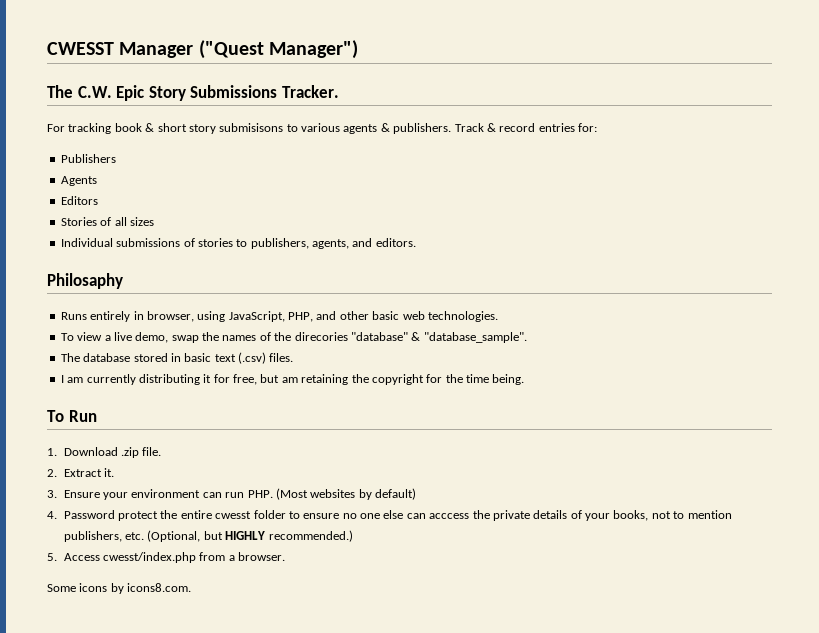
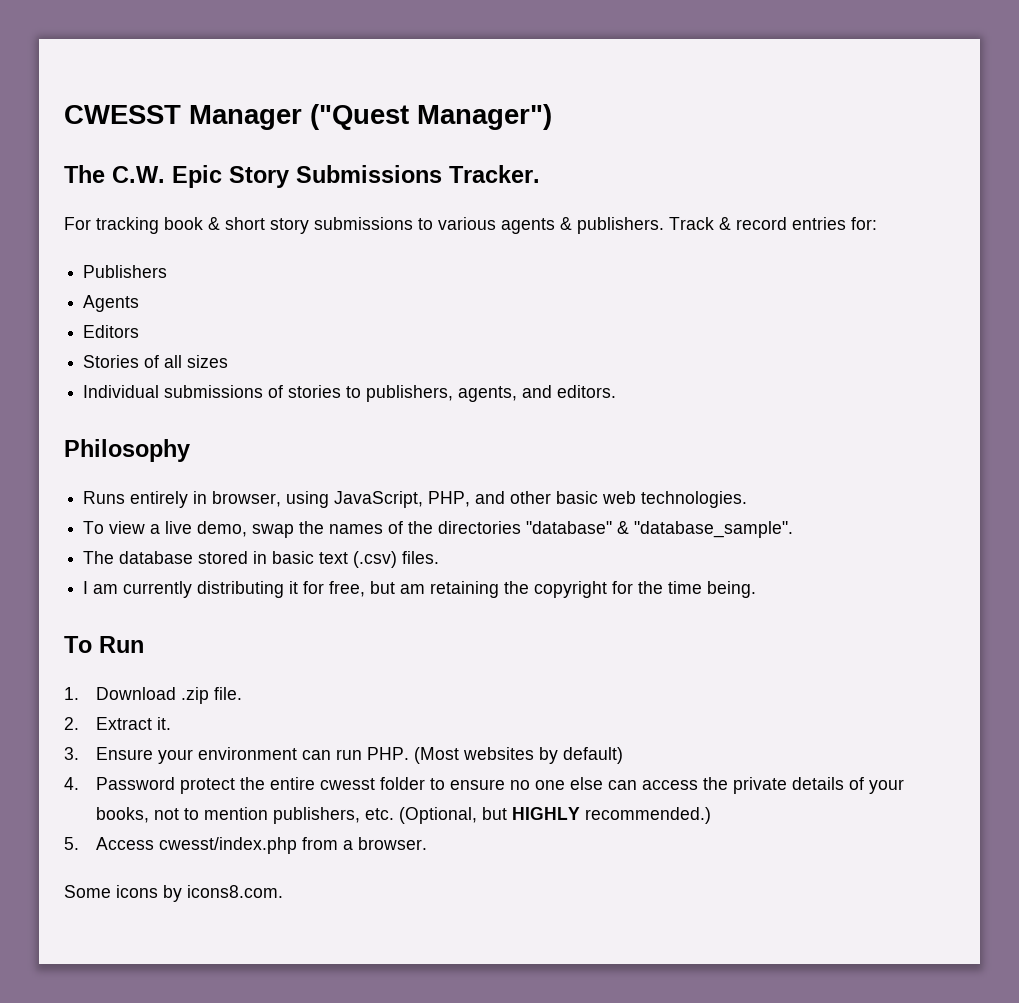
[219,123,284,132] submisisons -> [314,217,413,230] submissions
[47,273,123,289] Philosaphy -> [64,439,190,462] Philosophy
[294,332,348,341] direcories -> [438,521,522,534] directories
[429,513,470,519] acccess -> [641,780,698,790] access

